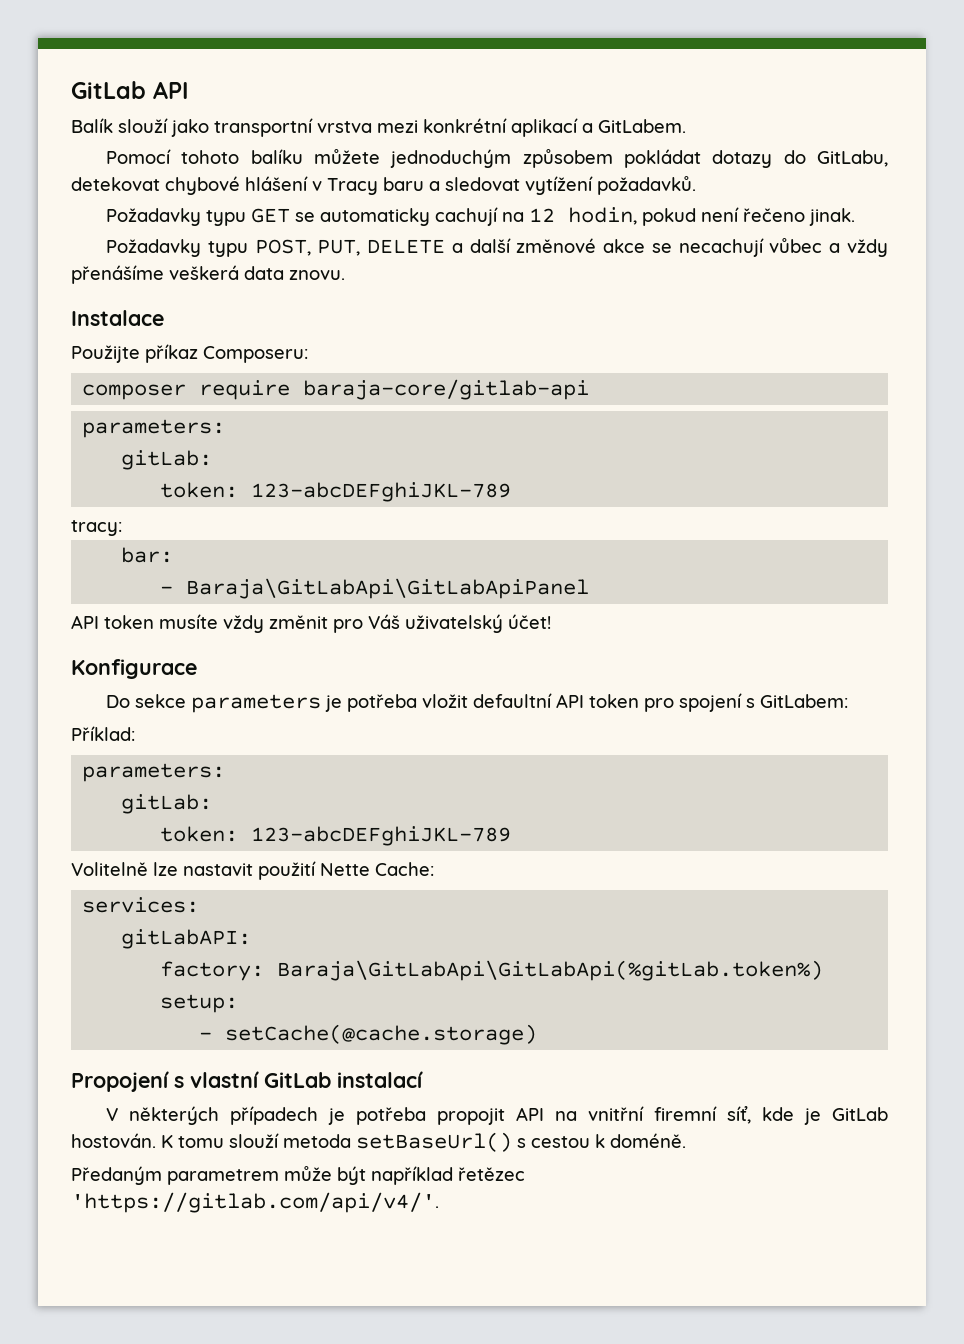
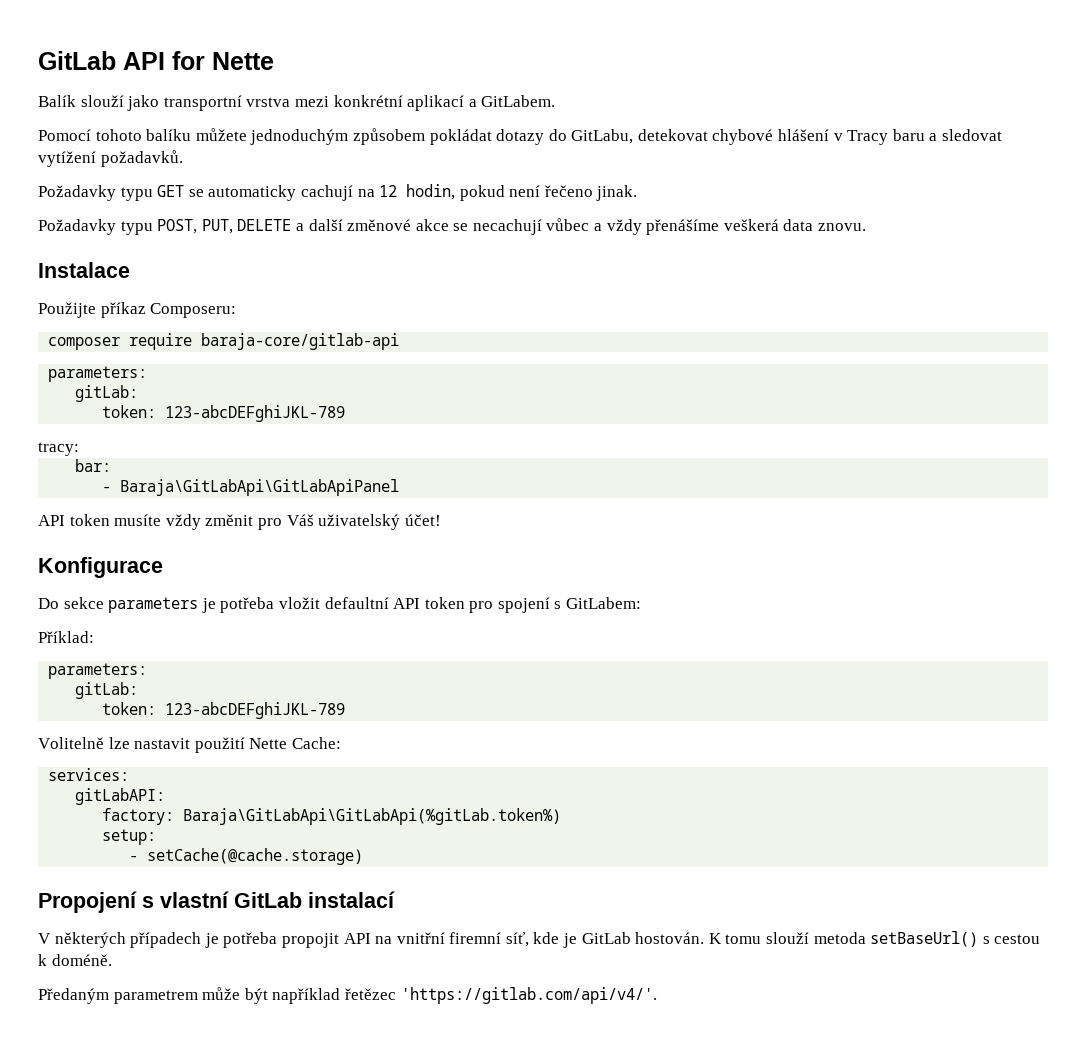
(188, 90) none -> [172,51,274,70] for Nette

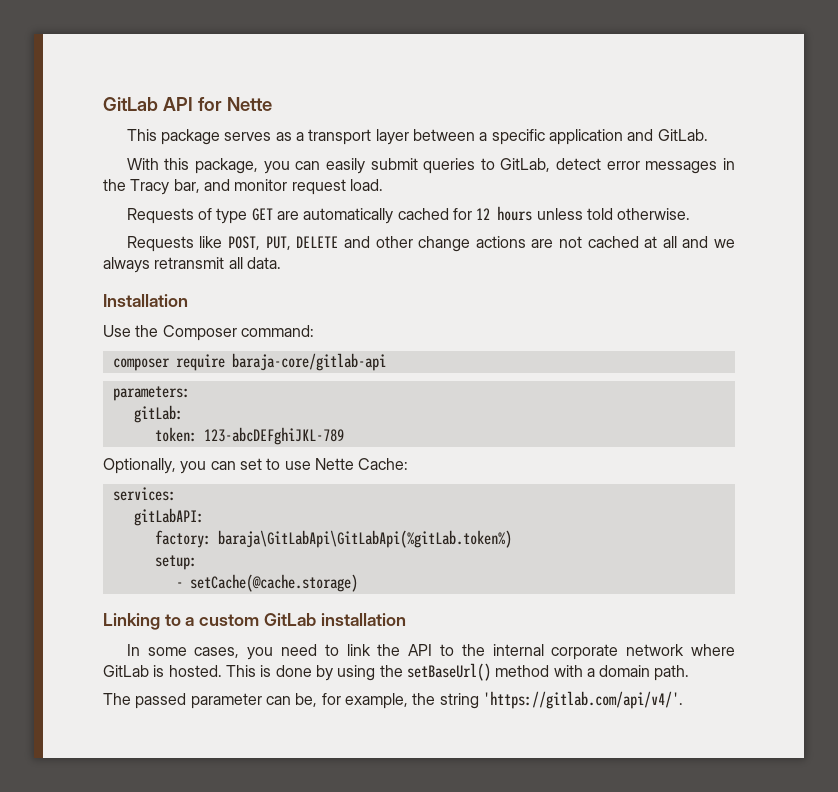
[38,95,556,111] [38,128,1003,145] [38,150,183,167] [38,184,638,201] [38,218,867,235] [38,262,130,278] [38,302,237,318] Balík slouží jako transportní vrstva mezi konkrétní aplikací a GitLabem. // Pomocí tohoto balíku můžete jednoduchým způsobem pokládat dotazy do GitLabu, detekovat chybové hlášení v Tracy baru a sledovat vytížení požadavků. // Požadavky typu GET se automaticky cachují na 12 hodin, pokud není řečeno jinak. // Požadavky typu POST, PUT, DELETE a další změnové akce se necachují vůbec a vždy přenášíme veškerá data znovu. // Instalace // Použijte příkaz Composeru: -> [126,129,708,145] [126,158,736,174] [103,179,383,195] [126,206,691,224] [126,236,736,252] [103,257,281,273] [103,294,188,307] [103,325,314,341] This package serves as a transport layer between a specific application and GitLab. // With this package, you can easily submit queries to GitLab, detect error messages in the Tracy bar, and monitor request load. // Requests of type GET are automatically cached for 12 hours unless told otherwise. // Requests like POST, PUT, DELETE and other change actions are not cached at all and we always retransmit all data. // Installation // Use the Composer command:
[38,442,79,456] [75,459,112,472] [102,479,400,496] [38,514,441,530] [38,557,163,578] [38,597,642,613] [38,631,94,643] [48,663,148,679] [75,682,139,699] [102,702,346,719] [38,737,245,753] tracy: // bar: // - Baraja\GitLabApi\GitLabApiPanel // API token musíte vždy změnit pro Váš uživatelský účet! // Konfigurace // Do sekce parameters je potřeba vložit defaultní API token pro spojení s GitLabem: // Příklad: // parameters: // gitLab: // token: 123-abcDEFghiJKL-789 // Volitelně lze nastavit použití -> [103,458,311,474] Optionally, you can set to use
[183,808,562,825] Baraja\GitLabApi\GitLabApi(%gitLab.token%) -> [217,530,512,548] baraja\GitLabApi\GitLabApi(%gitLab.token%)
[38,891,395,913] [38,931,1041,948] [38,954,112,966] [38,987,396,1004] Propojení s vlastní GitLab instalací // V některých případech je potřeba propojit API na vnitřní firemní síť, kde je GitLab hostován. K tomu slouží metoda setBaseUrl() s cestou k doméně. // Předaným parametrem může být například řetězec -> [103,613,406,630] [126,644,735,660] [103,663,690,681] [103,693,479,709] Linking to a custom GitLab installation // In some cases, you need to link the API to the internal corporate network where GitLab is hosted. This is done by using the setBaseUrl() method with a domain path. // The passed parameter can be, for example, the string

